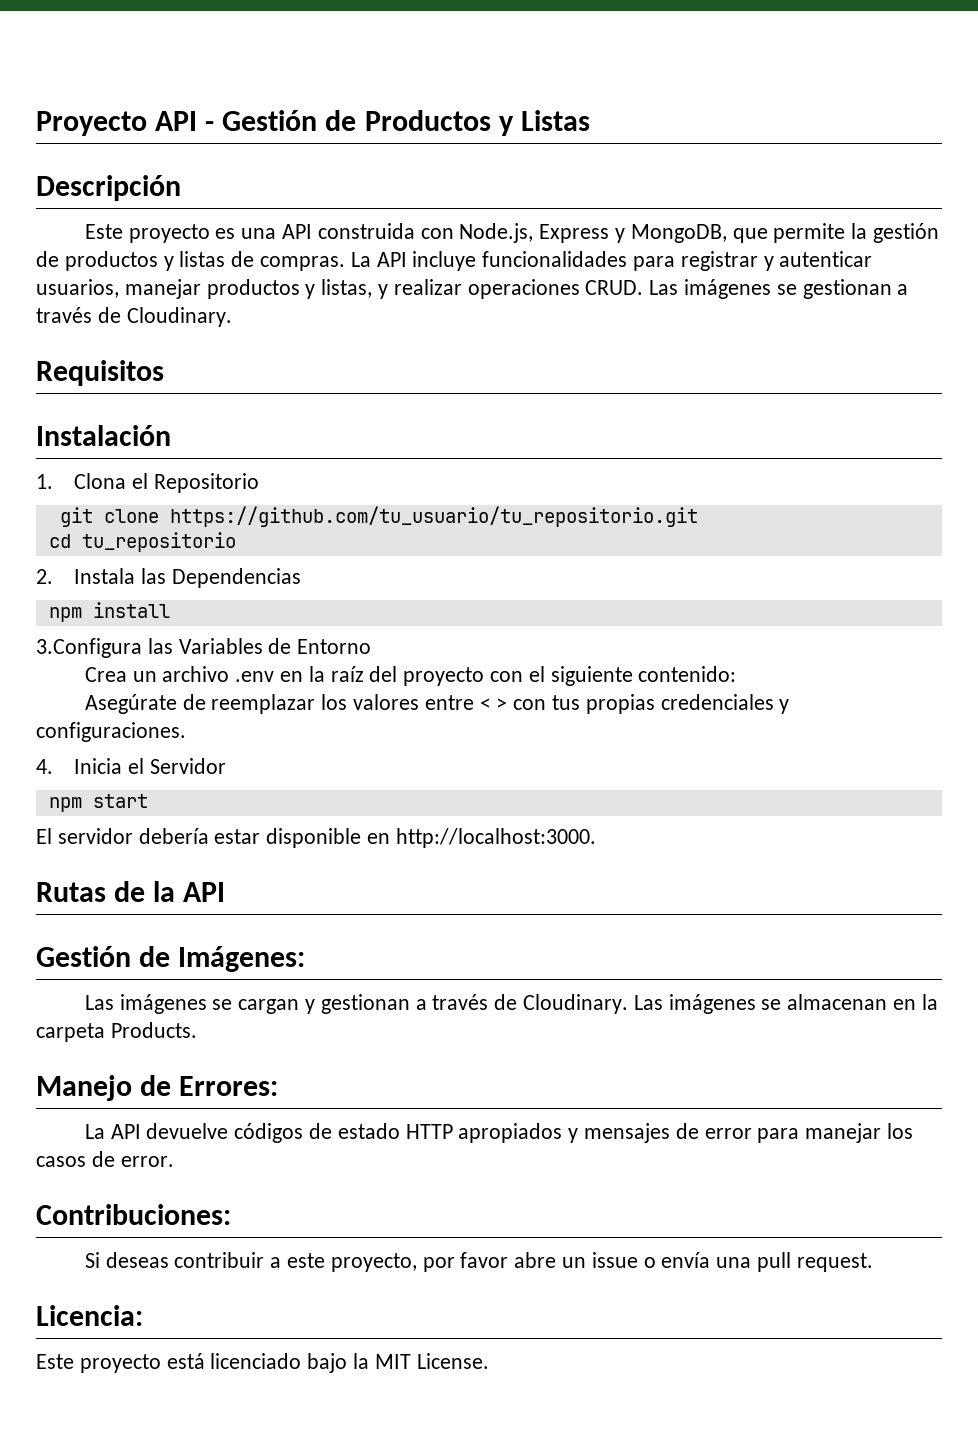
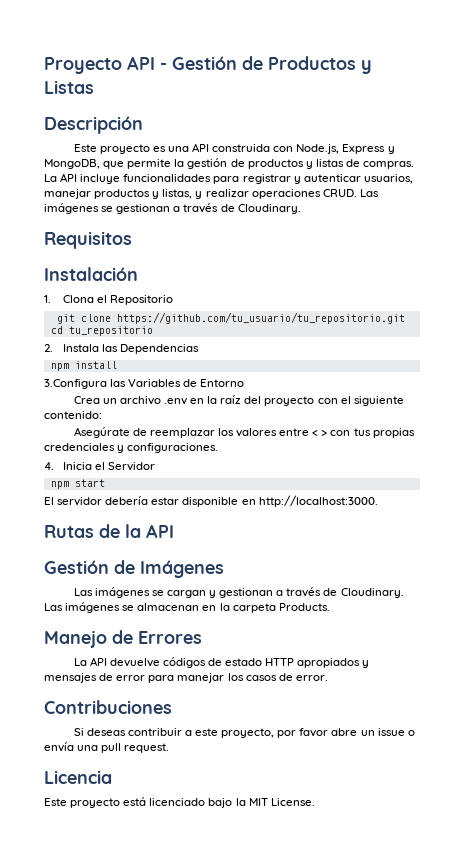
[178,946,306,972] Imágenes: -> [140,560,224,578] Imágenes
[179,1076,279,1096] Errores: -> [138,631,202,644] Errores
[36,1204,231,1225] Contribuciones: -> [44,700,172,714] Contribuciones
[36,1305,143,1326] Licencia: -> [44,770,112,784] Licencia

